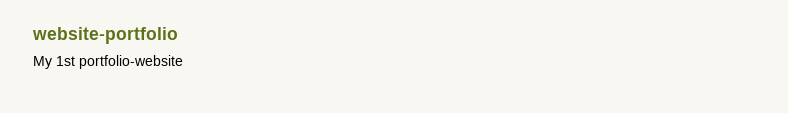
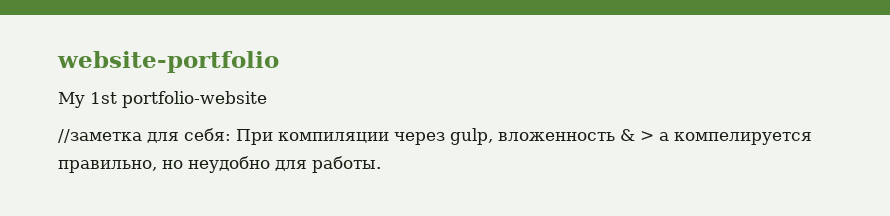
(183, 62) none -> [58,128,812,145] [58,156,381,173] // //заметка для себя: При компиляции через gulp, вложенность & > a компелируется правильно, но неудобно для работы.

